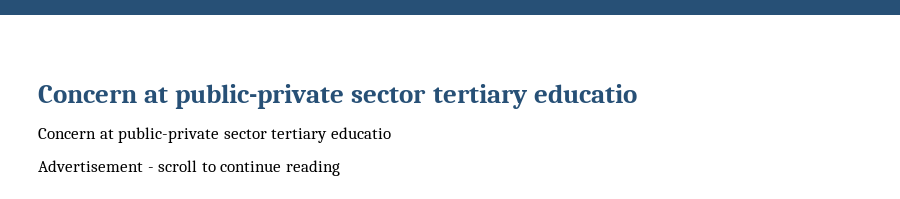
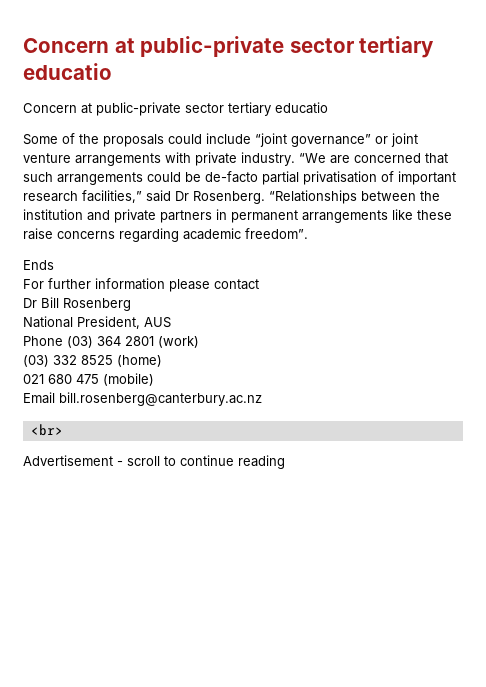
(391, 133) none -> [23,133,418,147] [23,152,448,166] [23,171,456,185] [23,190,440,204] [23,209,452,223] [23,228,308,242] [23,260,54,270] [23,278,259,292] [23,297,131,311] [23,316,171,329] [23,336,199,348] [23,355,162,367] [23,373,154,386] [23,392,262,406] [30,424,63,436] // Some of the proposals could include “joint governance” or joint venture arrangements with private industry. “We are concerned that such arrangements could be de-facto partial privatisation of important research facilities,” said Dr Rosenberg. “Relationships between the institution and private partners in permanent arrangements like these raise concerns regarding academic freedom”. // Ends // For further information please contact // Dr Bill Rosenberg // National President, AUS // Phone (03) 364 2801 (work) // (03) 332 8525 (home) // 021 680 475 (mobile) // Email bill.rosenberg@canterbury.ac.nz // <br>

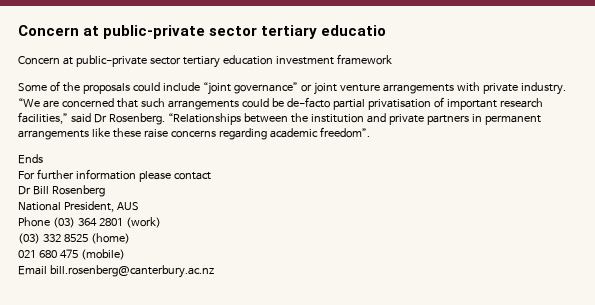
[275,102,328,114] educatio -> [222,54,392,65] education investment framework
[30,424,63,436] [23,455,285,469] // <br> // Advertisement - scroll to continue reading -> (214, 271) none

